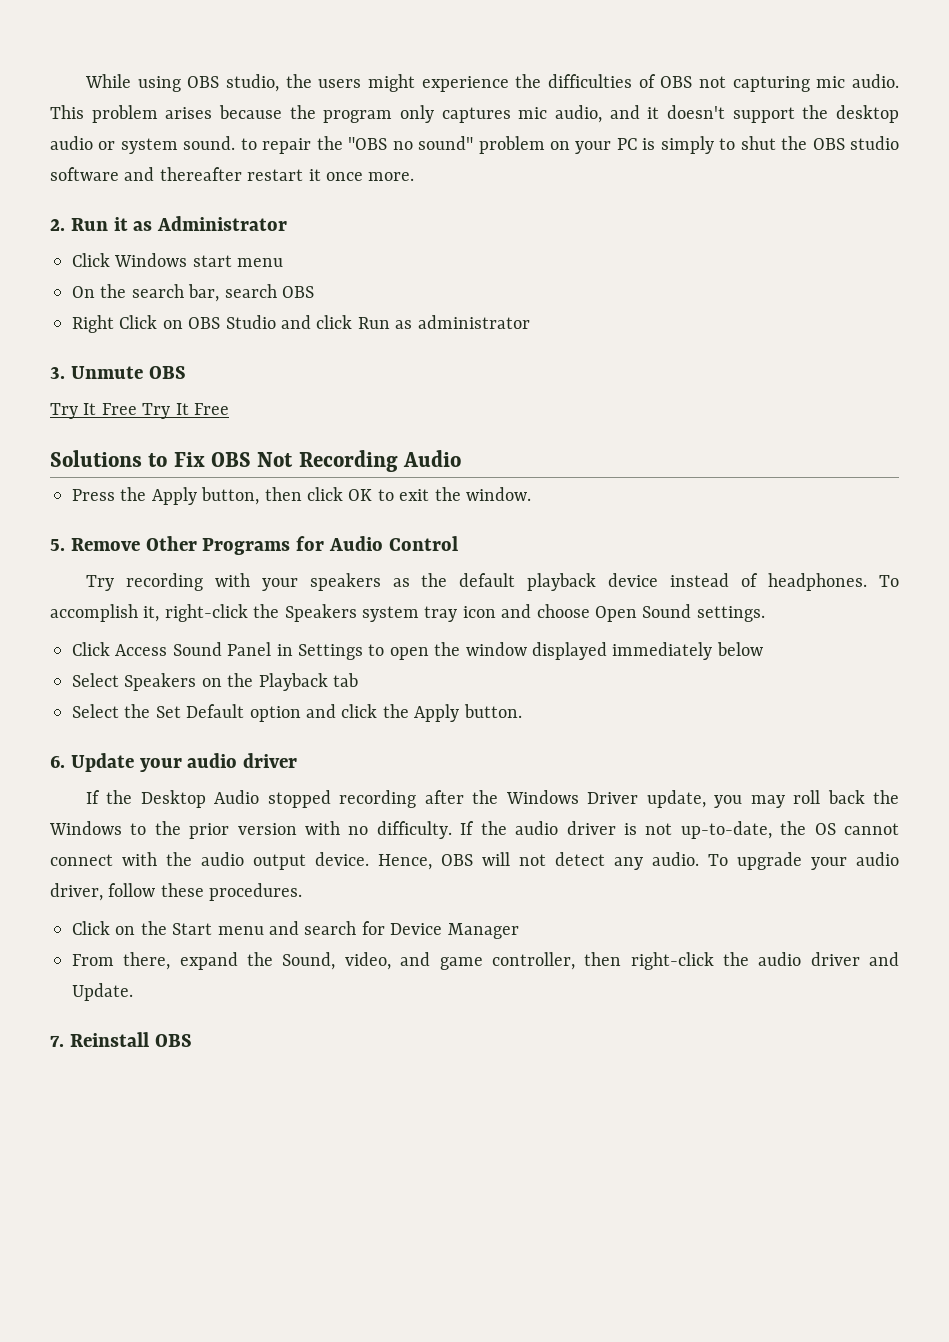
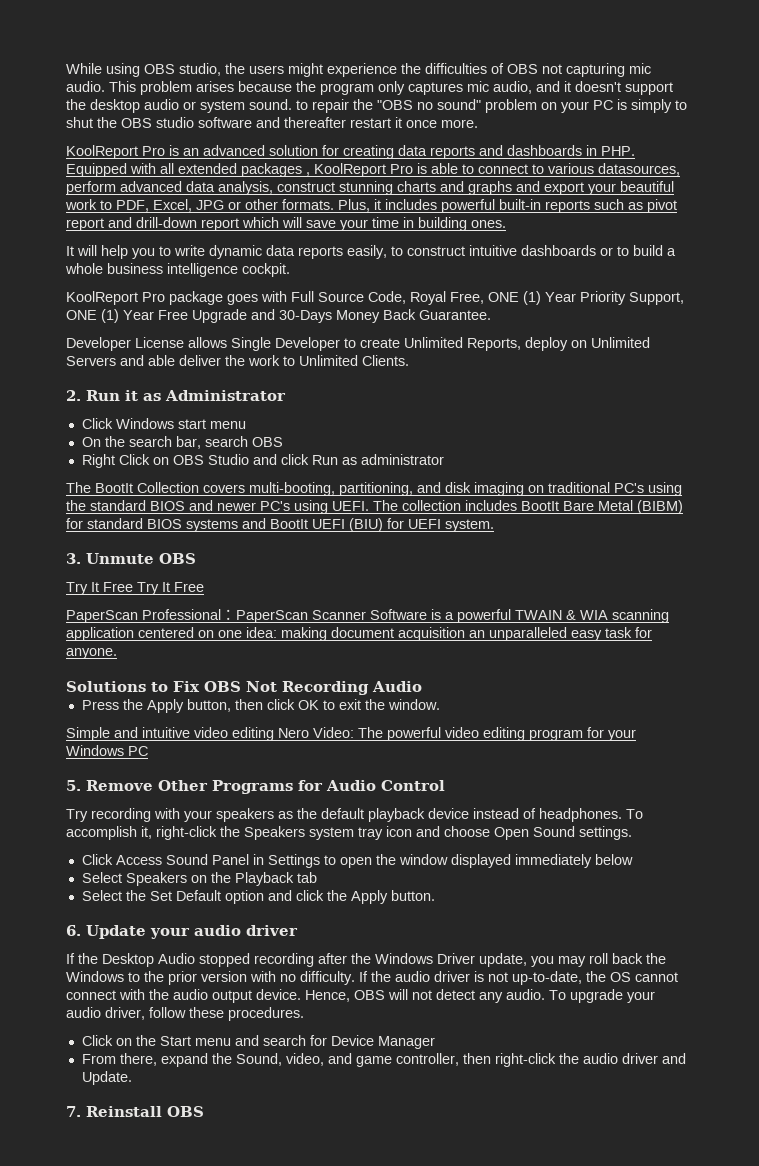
(415, 176) none -> [66,145,635,159] [66,163,680,177] [66,181,674,195] [65,199,677,213] [66,217,506,231] [66,245,676,259] [65,263,290,277] [66,291,684,305] [66,309,491,323] [66,337,650,351] [66,355,409,366] // KoolReport Pro is an advanced solution for creating data reports and dashboards in PHP. Equipped with all extended packages , KoolReport Pro is able to connect to various datasources, perform advanced data analysis, construct stunning charts and graphs and export your beautiful work to PDF, Excel, JPG or other formats. Plus, it includes powerful built-in reports such as pivot report and drill-down report which will save your time in building ones. // It will help you to write dynamic data reports easily, to construct intuitive dashboards or to build a whole business intelligence cockpit. // KoolReport Pro package goes with Full Source Code, Royal Free, ONE (1) Year Priority Support, ONE (1) Year Free Upgrade and 30-Days Money Back Guarantee. // Developer License allows Single Developer to create Unlimited Reports, deploy on Unlimited Servers and able deliver the work to Unlimited Clients.
(530, 322) none -> [66,482,682,496] [66,500,683,514] [66,518,494,532] // The BootIt Collection covers multi-booting, partitioning, and disk imaging on traditional PC's using the standard BIOS and newer PC's using UEFI. The collection includes BootIt Bare Metal (BIBM) for standard BIOS systems and BootIt UEFI (BIU) for UEFI system.
(230, 409) none -> [66,609,669,623] [66,627,652,641] [66,648,117,659] // PaperScan Professional：PaperScan Scanner Software is a powerful TWAIN & WIA scanning application centered on one idea: making document acquisition an unparalleled easy task for anyone.
(531, 494) none -> [66,727,636,741] [66,745,148,756] // Simple and intuitive video editing Nero Video: The powerful video editing program for your Windows PC

